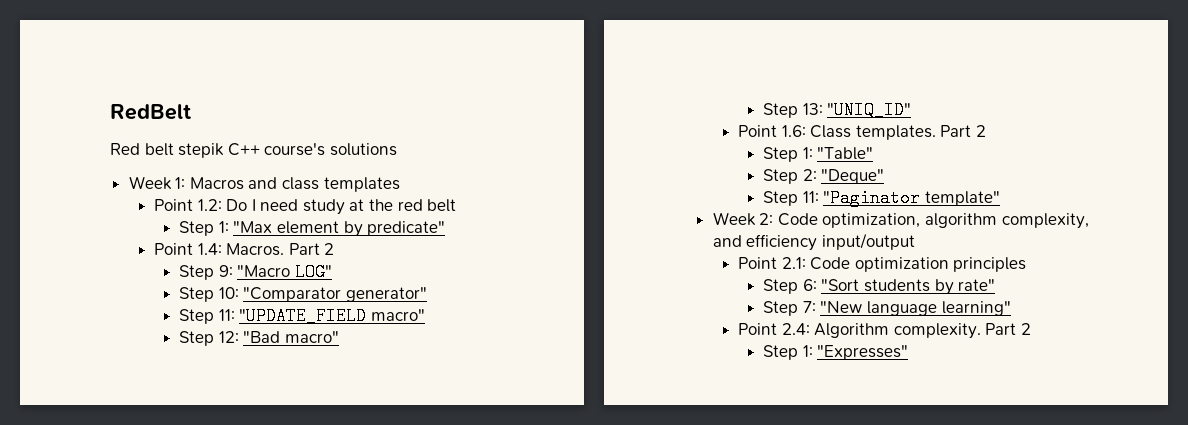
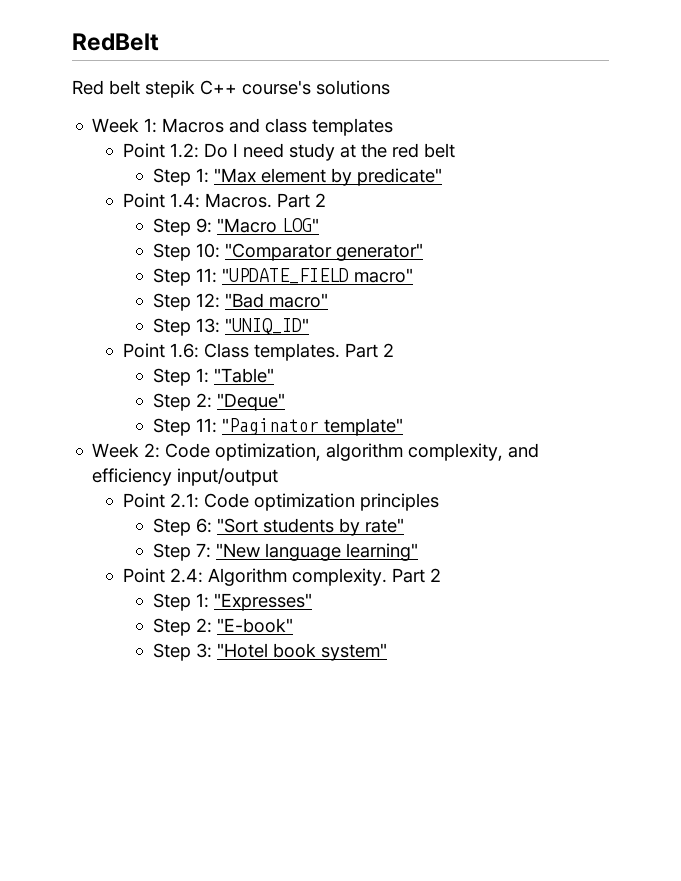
(909, 352) none -> [152,618,293,636] [152,643,387,661] // Step 2: "E-book" // Step 3: "Hotel book system"

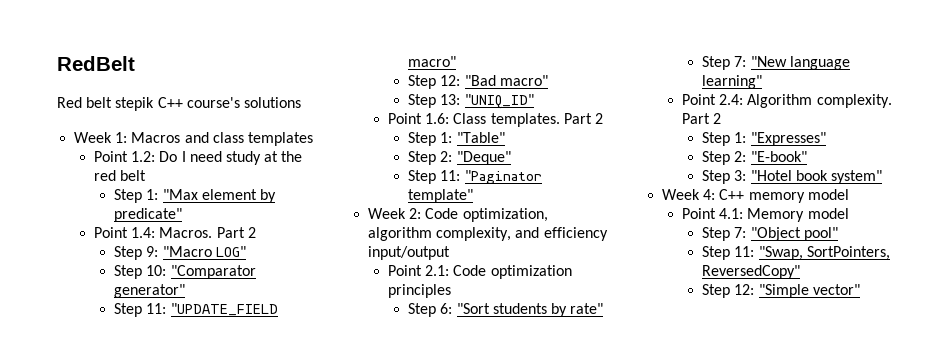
(387, 652) none -> [662,189,849,203] [682,208,849,222] [702,227,838,241] [702,246,890,260] [702,265,801,279] [702,284,860,298] // Week 4: C++ memory model // Point 4.1: Memory model // Step 7: "Object pool" // Step 11: "Swap, SortPointers, ReversedCopy" // Step 12: "Simple vector"

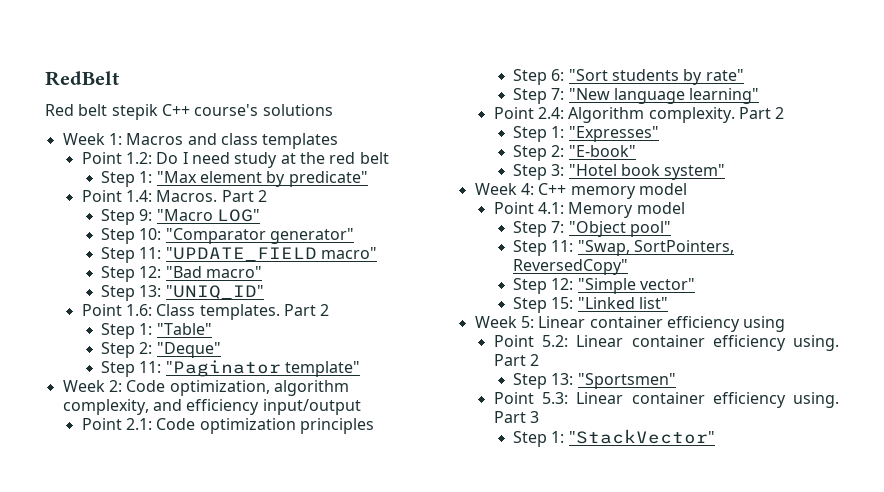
(860, 289) none -> [513,297,668,313] [474,316,786,332] [493,335,839,351] [493,354,540,366] [513,373,676,389] [493,392,839,408] [493,411,540,423] [513,429,715,447] // Step 15: "Linked list" // Week 5: Linear container efficiency using // Point 5.2: Linear container efficiency using. Part 2 // Step 13: "Sportsmen" // Point 5.3: Linear container efficiency using. Part 3 // Step 1: "StackVector"

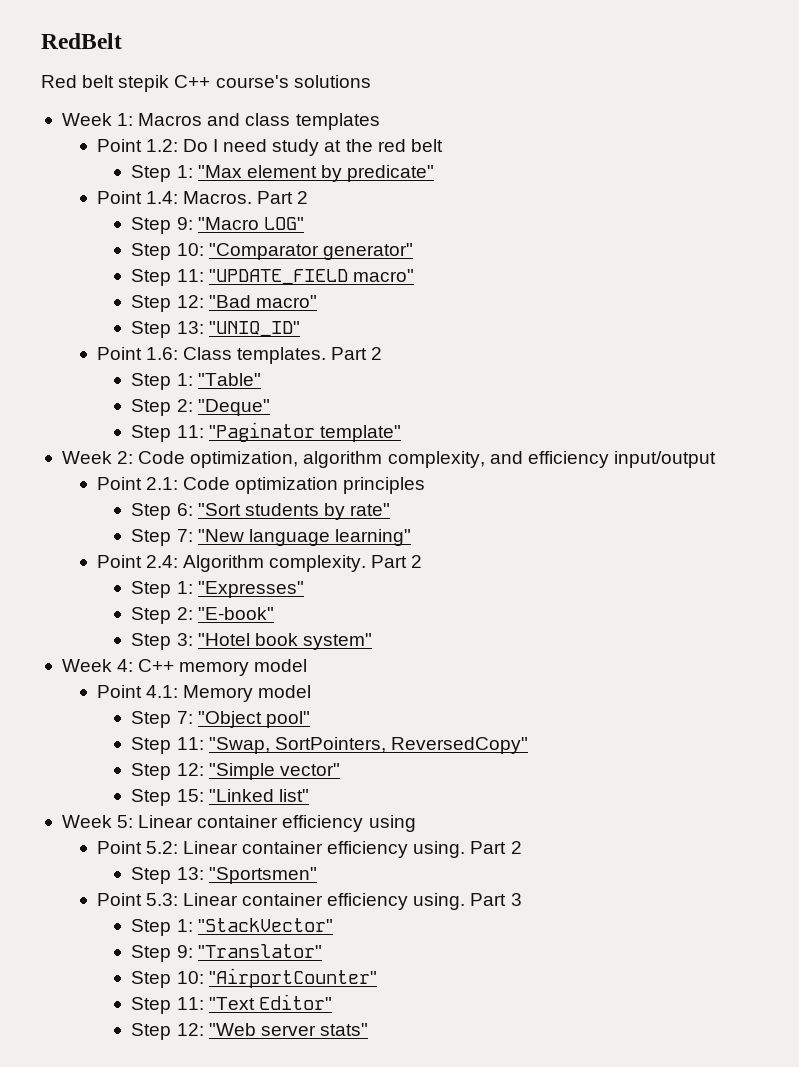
(715, 436) none -> [131,944,322,962] [131,968,377,988] [131,994,332,1014] [131,1023,368,1040] // Step 9: "Translator" // Step 10: "AirportCounter" // Step 11: "Text Editor" // Step 12: "Web server stats"

